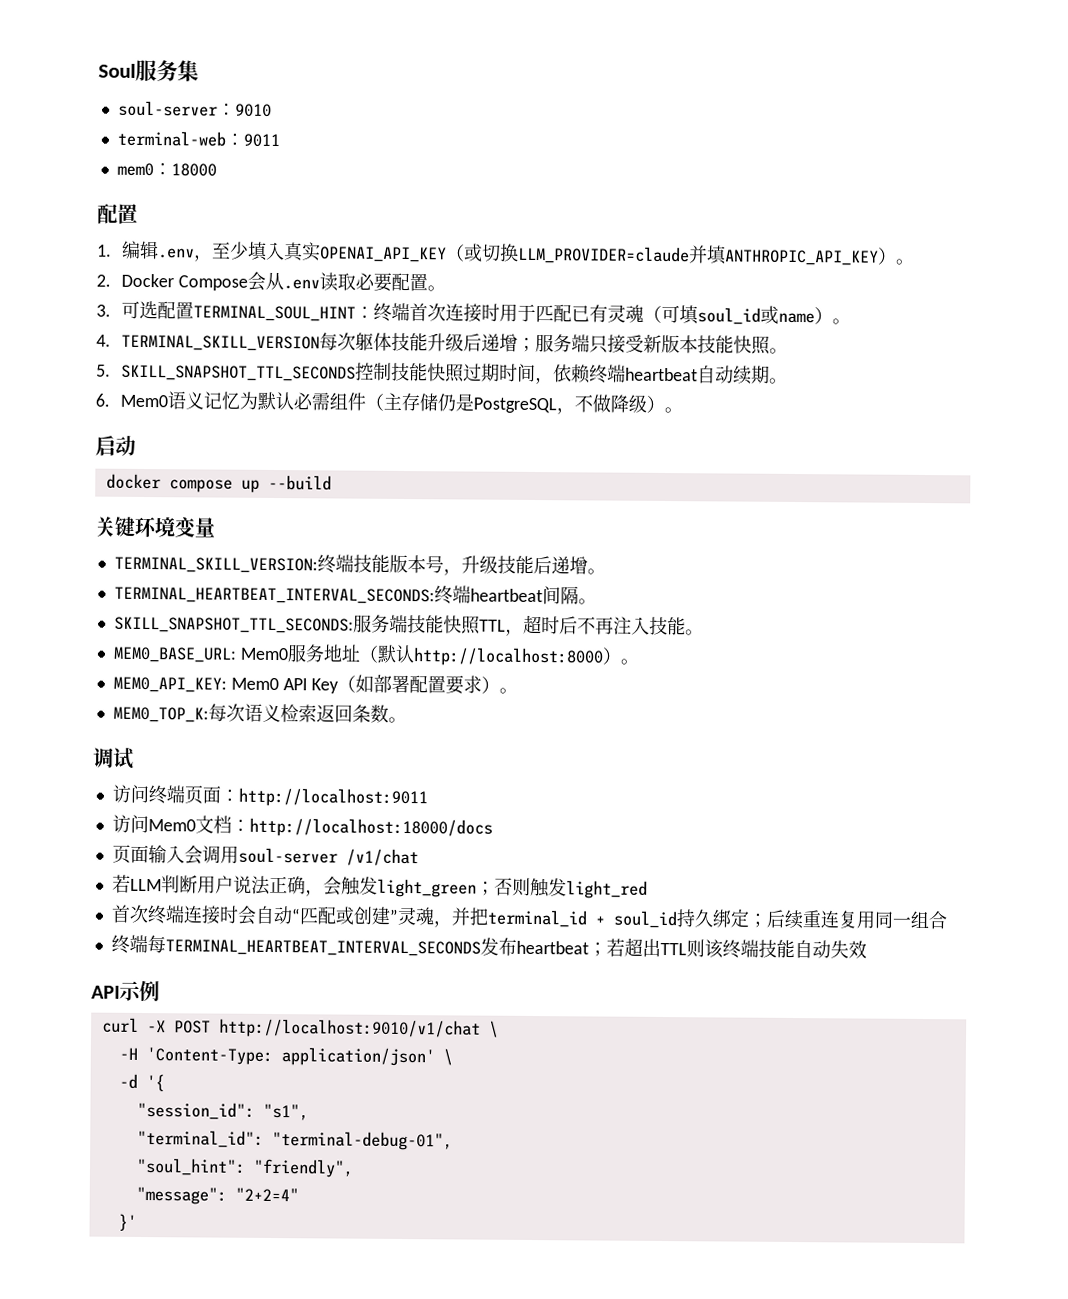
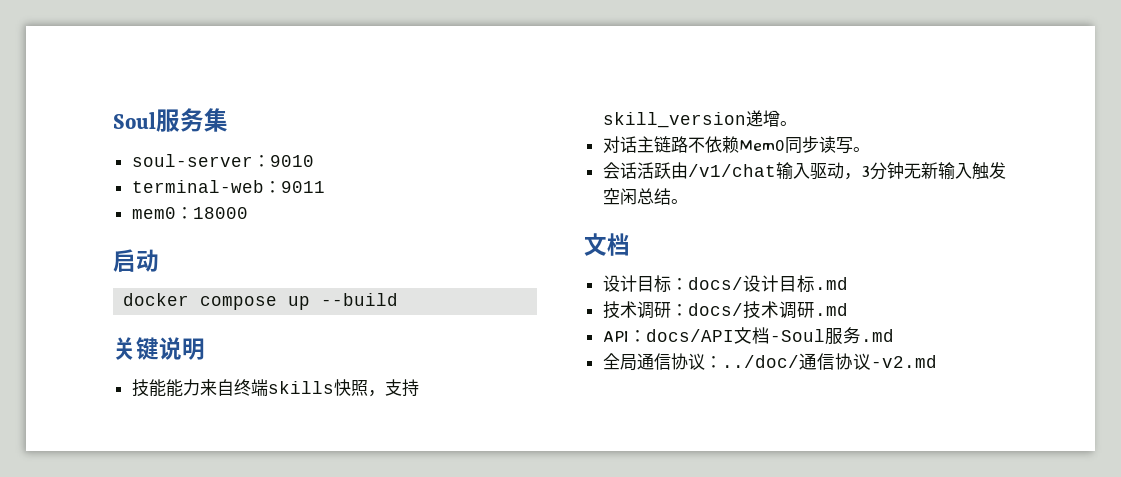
[97,203,138,224] [97,240,915,266] [96,271,446,292] [96,300,851,325] [96,332,788,355] [96,362,788,385] [95,391,683,415] // 配置 // 1.编辑.env，至少填入真实OPENAI_API_KEY（或切换LLM_PROVIDER=claude并填ANTHROPIC_API_KEY）。 // 2. Docker Compose会从.env读取必要配置。 // 3.可选配置TERMINAL_SOUL_HINT：终端首次连接时用于匹配已有灵魂（可填soul_id或name）。 // 4. TERMINAL_SKILL_VERSION每次躯体技能升级后递增；服务端只接受新版本技能快照。 // 5. SKILL_SNAPSHOT_TTL_SECONDS控制技能快照过期时间，依赖终端heartbeat自动续期。 // 6. Mem0语义记忆为默认必需组件（主存储仍是PostgreSQL，不做降级）。 -> (248, 213) none
[134,516,216,538] [113,554,606,576] [113,585,597,605] [113,614,704,636] [112,644,639,667] [112,674,519,695] [112,703,407,724] [93,747,134,769] [111,784,428,808] [111,814,493,838] [111,844,419,867] [111,874,648,899] [110,904,948,930] [110,934,867,959] [91,979,160,1002] [101,1017,499,1039] [118,1047,453,1067] [118,1073,165,1092] [136,1101,309,1121] [136,1129,453,1151] [135,1157,354,1178] [135,1186,299,1205] [117,1213,137,1231] 环境变量 // TERMINAL_SKILL_VERSION:终端技能版本号，升级技能后递增。 // TERMINAL_HEARTBEAT_INTERVAL_SECONDS:终端heartbeat间隔。 // SKILL_SNAPSHOT_TTL_SECONDS:服务端技能快照TTL，超时后不再注入技能。 // MEM0_BASE_URL: Mem0服务地址（默认http://localhost:8000）。 // MEM0_API_KEY: Mem0 API Key（如部署配置要求）。 // MEM0_TOP_K:每次语义检索返回条数。 // 调试 // 访问终端页面：http://localhost:9011 // 访问Mem0文档：http://localhost:18000/docs // 页面输入会调用soul-server /v1/chat // 若LLM判断用户说法正确，会触发light_green；否则触发light_red // 首次终端连接时会自动“匹配或创建”灵魂，并把terminal_id + soul_id持久绑定；后续重连复用同一组合 // 终端每TERMINAL_HEARTBEAT_INTERVAL_SECONDS发布heartbeat；若超出TTL则该终端技能自动失效 // API示例 // curl -X POST http://localhost:9010/v1/chat \ // -H 'Content-Type: application/json' \ // -d '{ // "session_id": "s1", // "terminal_id": "terminal-debug-01", // "soul_hint": "friendly", // "message": "2+2=4" // }' -> [159,337,205,360] [131,379,419,397] [602,110,797,128] [602,136,870,154] [602,162,1006,180] [602,188,688,205] [584,233,630,256] [602,275,848,293] [602,301,848,319] [602,327,894,345] [602,353,937,371] 说明 // 技能能力来自终端skills快照，支持skill_version递增。 // 对话主链路不依赖Mem0同步读写。 // 会话活跃由/v1/chat输入驱动，3分钟无新输入触发空闲总结。 // 文档 // 设计目标：docs/设计目标.md // 技术调研：docs/技术调研.md // API：docs/API文档-Soul服务.md // 全局通信协议：../doc/通信协议-v2.md

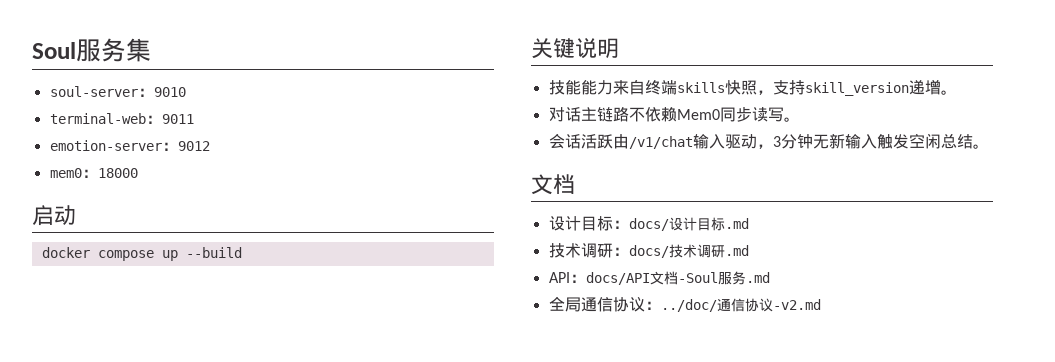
(325, 187) none -> [49,140,210,151] // emotion-server：9012

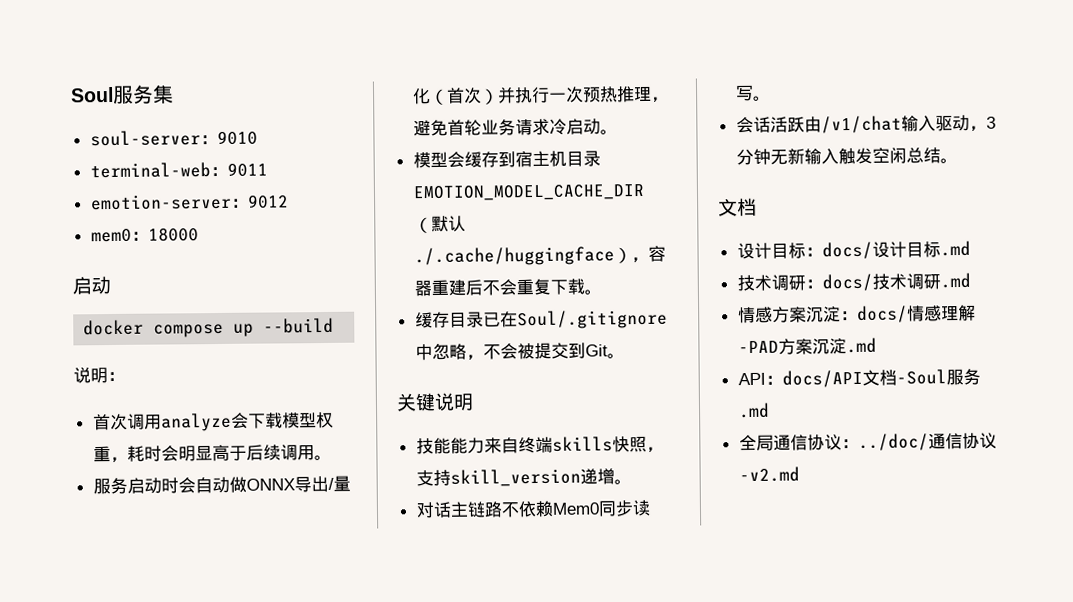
(242, 252) none -> [73,367,125,384] [92,411,334,432] [92,444,332,464] [92,475,351,495] [411,85,669,106] [412,118,618,137] [412,150,601,169] [412,183,645,202] [413,215,466,234] [413,245,666,267] [413,278,602,297] [414,309,668,330] [414,342,625,361] // 说明： // 首次调用analyze会下载模型权重，耗时会明显高于后续调用。 // 服务启动时会自动做ONNX导出/量化（首次）并执行一次预热推理，避免首轮业务请求冷启动。 // 模型会缓存到宿主机目录EMOTION_MODEL_CACHE_DIR（默认./.cache/huggingface），容器重建后不会重复下载。 // 缓存目录已在Soul/.gitignore中忽略，不会被提交到Git。
(749, 250) none -> [737,304,976,324] [737,337,877,355] // 情感方案沉淀：docs/情感理解-PAD方案沉淀.md

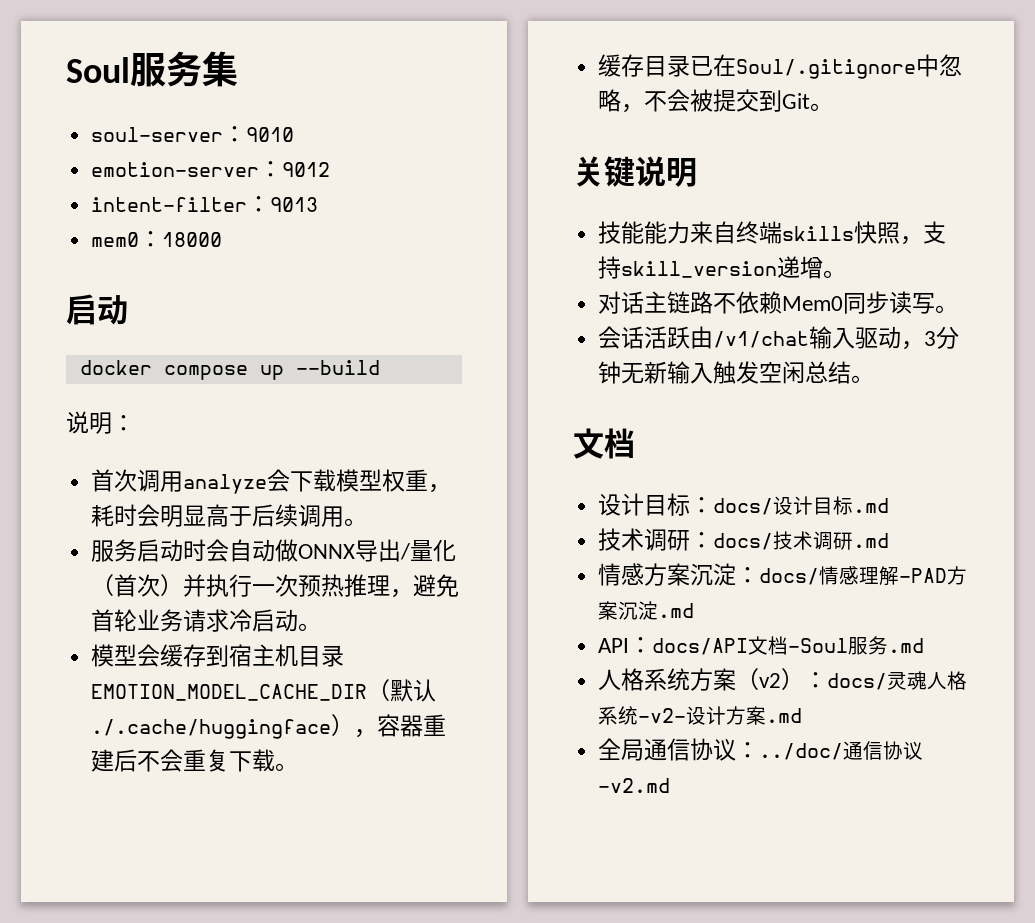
[89,162,268,179] // terminal-web：9011 -> (295, 134) none
(289, 201) none -> [91,196,319,212] // intent-filter：9013
(770, 410) none -> [598,668,968,691] [598,706,803,725] // 人格系统方案（v2）：docs/灵魂人格系统-v2-设计方案.md

